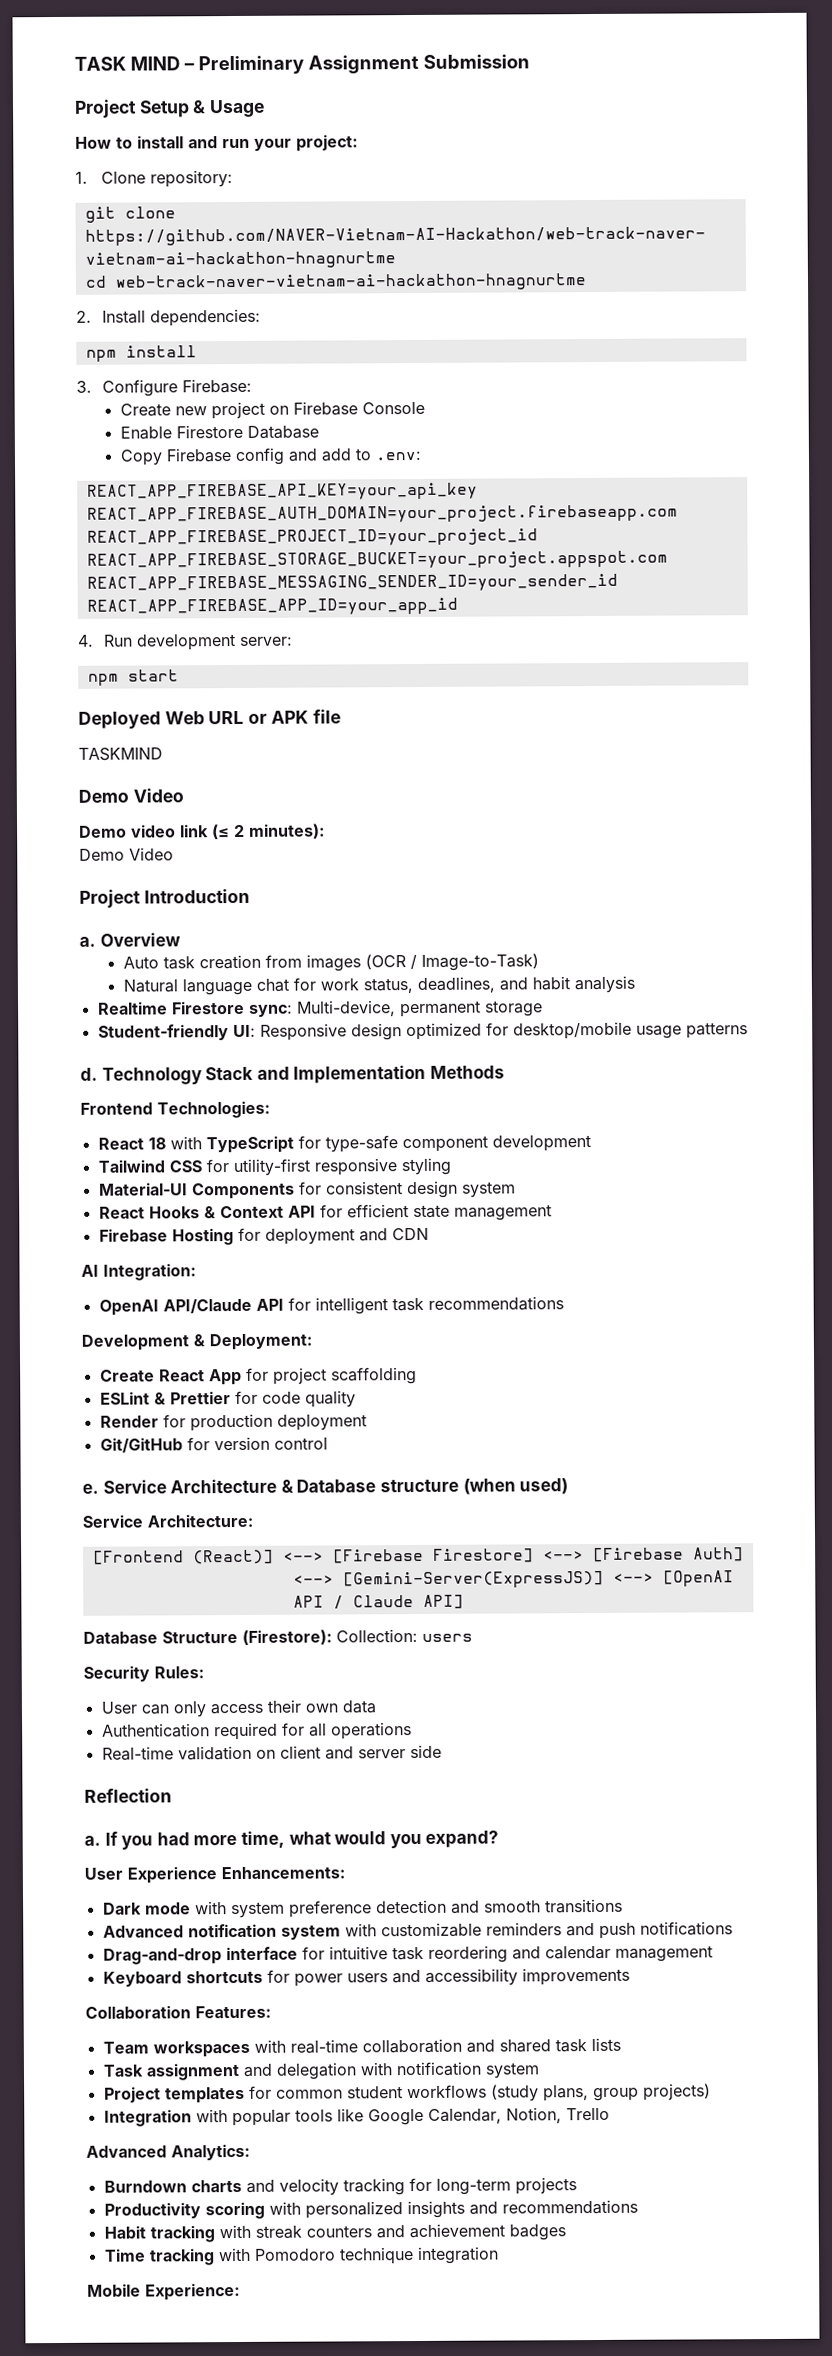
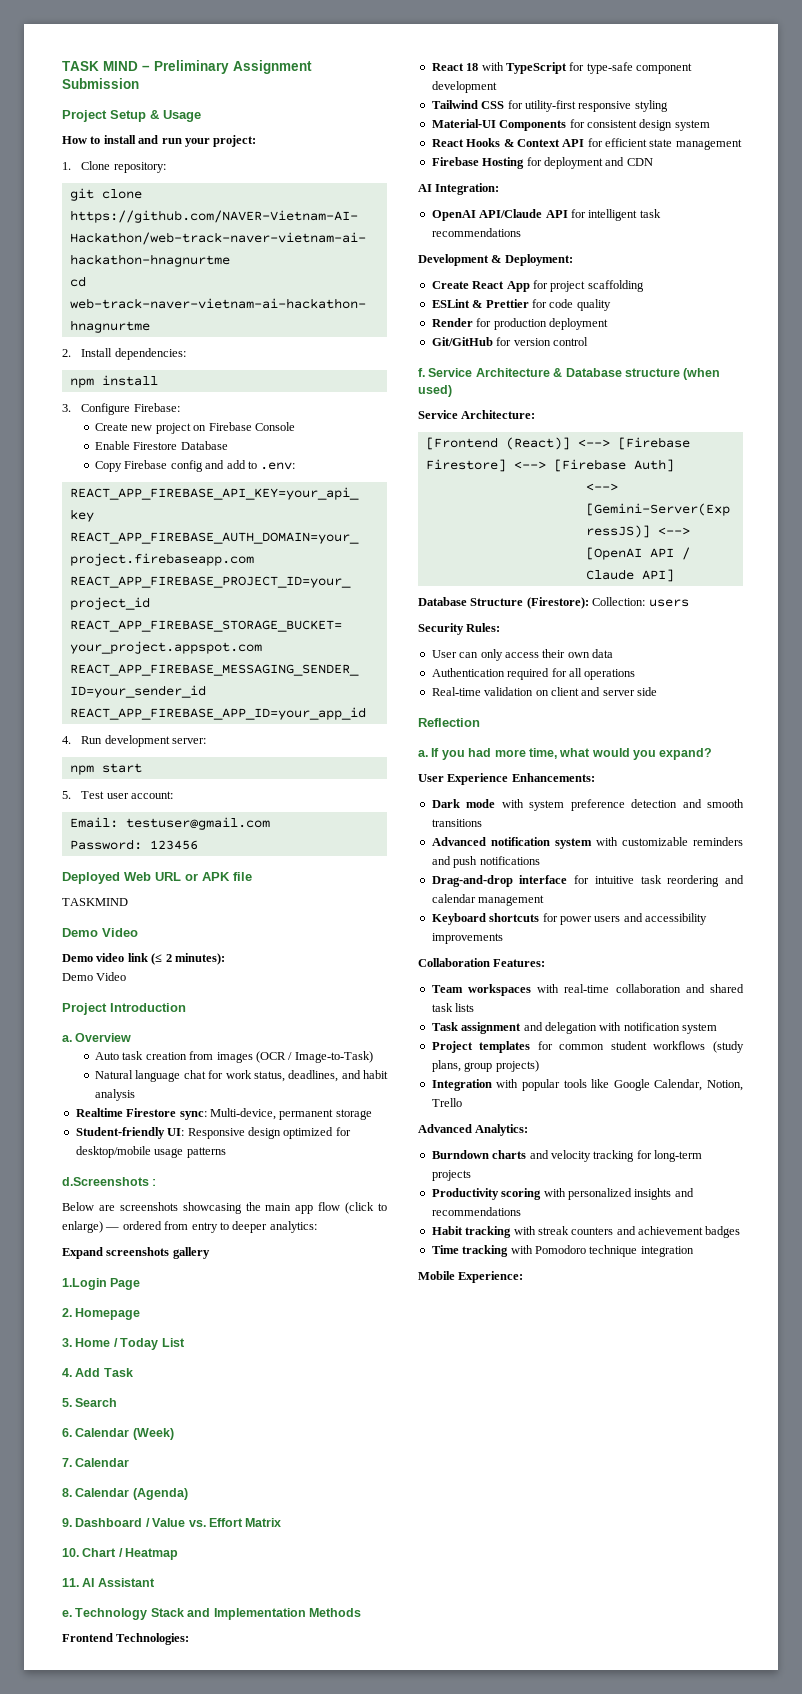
(179, 675) none -> [62,791,173,799] [69,817,270,830] [69,839,198,850] // 5. Test user account: // Email: testuser@gmail.com // Password: 123456
[80,1067,98,1081] d. -> [62,1177,157,1186] [62,1202,388,1214] [62,1221,317,1233] [62,1247,210,1259] [62,1278,141,1290] [62,1308,141,1320] [62,1338,185,1350] [62,1368,133,1377] [62,1398,118,1407] [62,1428,174,1440] [62,1458,130,1467] [62,1488,188,1500] [62,1518,282,1527] [62,1548,179,1560] [62,1578,155,1587] [62,1610,72,1617] d.Screenshots : // Below are screenshots showcasing the main app flow (click to enlarge) — ordered from entry to deeper analytics: // Expand screenshots gallery // 1.Login Page // 2. Homepage // 3. Home / Today List // 4. Add Task // 5. Search // 6. Calendar (Week) // 7. Calendar // 8. Calendar (Agenda) // 9. Dashboard / Value vs. Effort Matrix // 10. Chart / Heatmap // 11. AI Assistant // e.
[82,1483,99,1494] e. -> [418,368,425,377] f.

